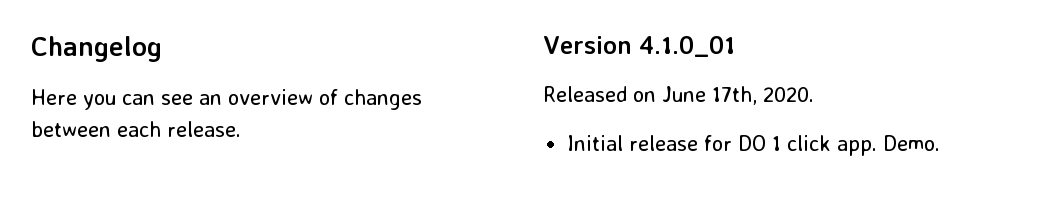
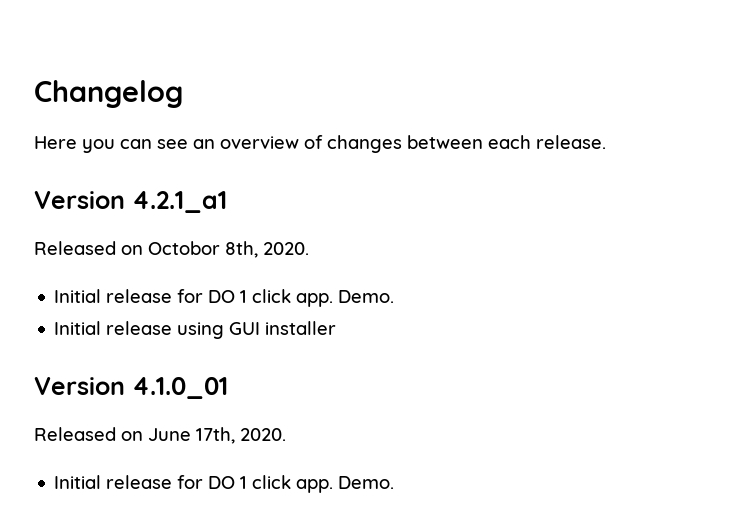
(241, 129) none -> [34,191,227,213] [34,241,309,258] [54,289,395,307] [54,321,337,339] // Version 4.2.1_a1 // Released on Octobor 8th, 2020. // Initial release for DO 1 click app. Demo. // Initial release using GUI installer

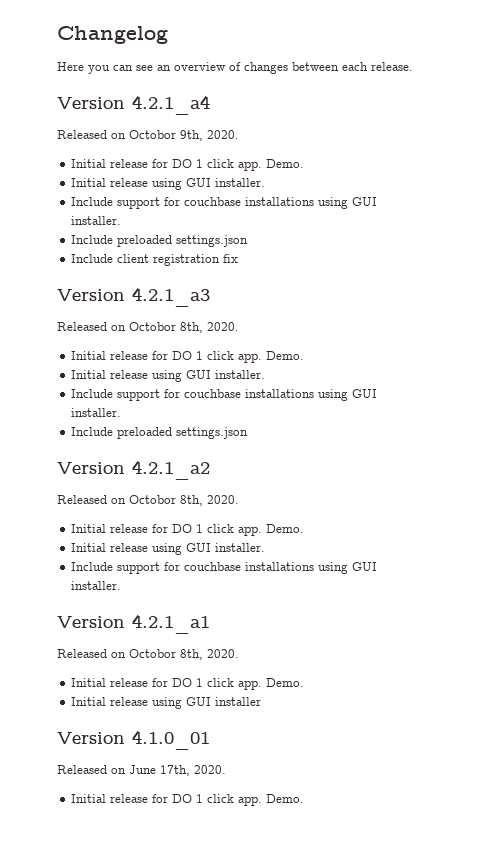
(606, 142) none -> [57,95,210,115] [57,130,239,141] [71,159,305,171] [71,178,266,190] [71,197,378,209] [71,216,122,225] [71,235,249,247] [71,254,239,266] [57,287,210,307] [57,322,239,333] [71,351,305,363] [71,370,266,382] [71,389,378,401] [71,408,122,417] [71,427,249,439] [57,460,210,480] [57,495,239,506] [71,524,305,536] [71,543,266,555] [71,562,378,574] [71,581,122,590] // Version 4.2.1_a4 // Released on Octobor 9th, 2020. // Initial release for DO 1 click app. Demo. // Initial release using GUI installer. // Include support for couchbase installations using GUI installer. // Include preloaded settings.json // Include client registration fix // Version 4.2.1_a3 // Released on Octobor 8th, 2020. // Initial release for DO 1 click app. Demo. // Initial release using GUI installer. // Include support for couchbase installations using GUI installer. // Include preloaded settings.json // Version 4.2.1_a2 // Released on Octobor 8th, 2020. // Initial release for DO 1 click app. Demo. // Initial release using GUI installer. // Include support for couchbase installations using GUI installer.

